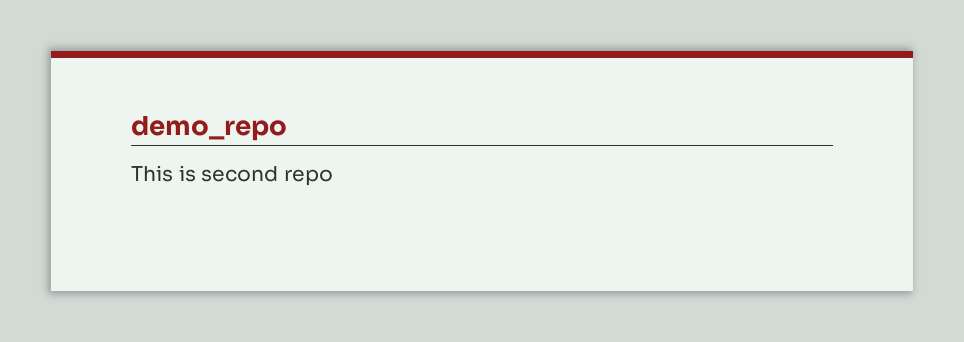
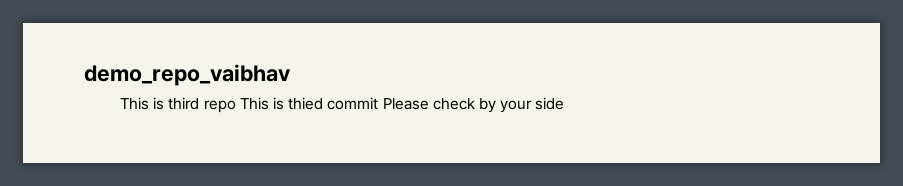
[131,116,287,141] [131,165,333,186] demo_repo // This is second repo -> [84,64,291,86] [120,97,565,113] demo_repo_vaibhav // This is third repo This is thied commit Please check by your side

